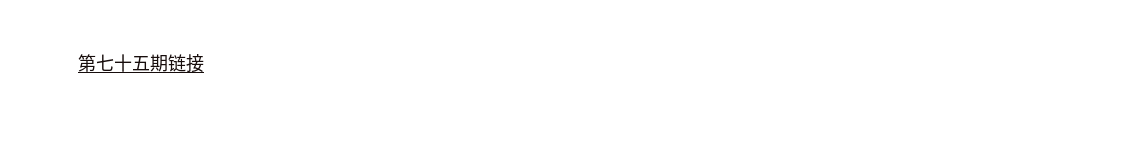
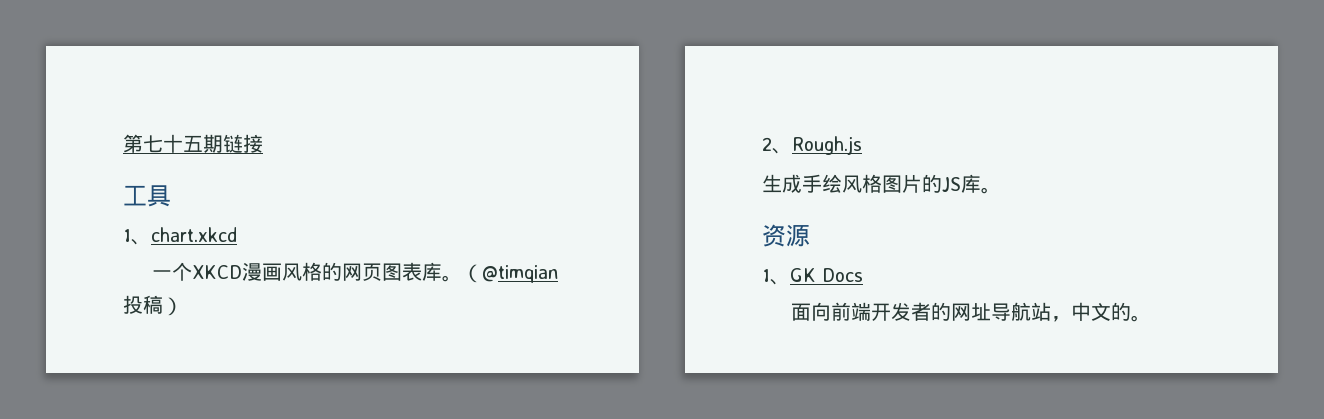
(204, 63) none -> [123,185,171,207] [123,227,237,245] [152,262,559,283] [123,295,183,316] [762,136,862,155] [762,174,1001,194] [762,224,810,247] [762,268,863,285] [791,302,1152,322] // 工具 // 1、chart.xkcd // 一个XKCD漫画风格的网页图表库。（@timqian投稿） // 2、Rough.js // 生成手绘风格图片的JS库。 // 资源 // 1、GK Docs // 面向前端开发者的网址导航站，中文的。

